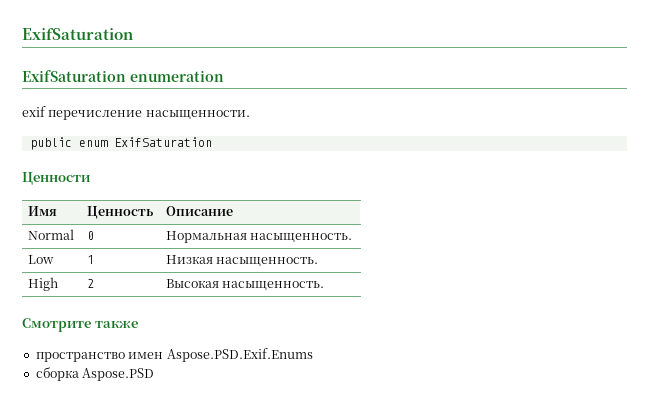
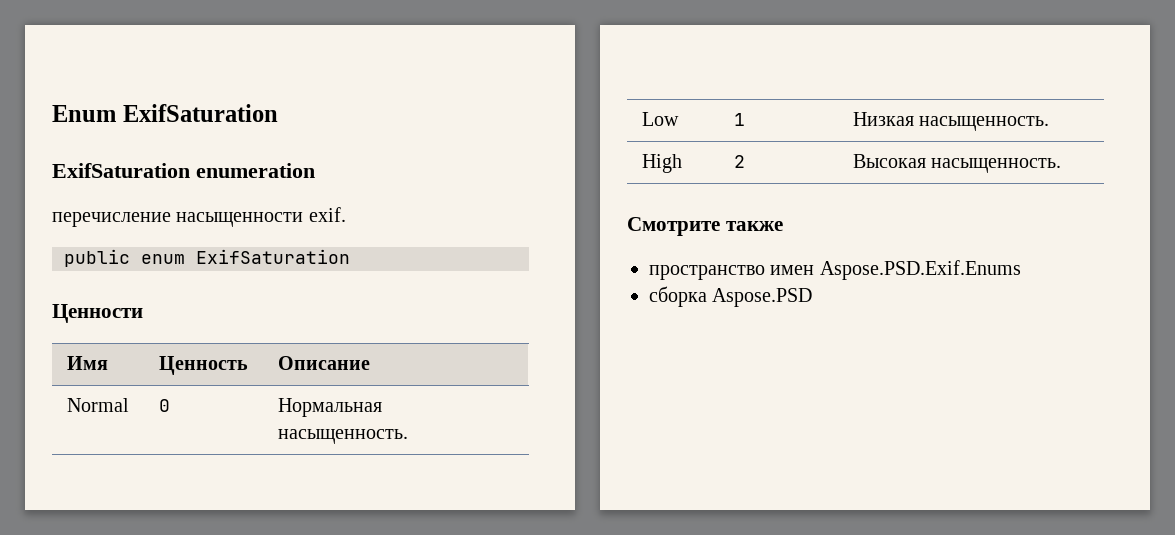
(22, 34) none -> [52,105,116,122] Enum
[22,106,250,120] exif перечисление насыщенности. -> [52,207,346,227] перечисление насыщенности exif.

